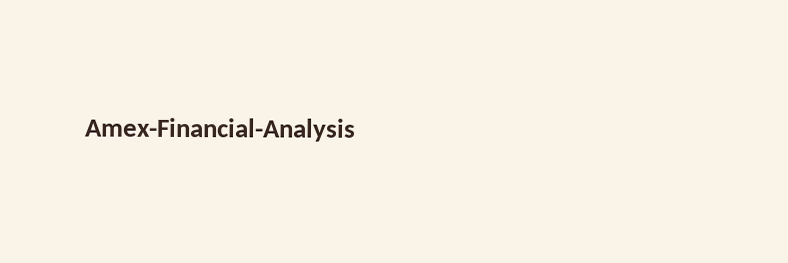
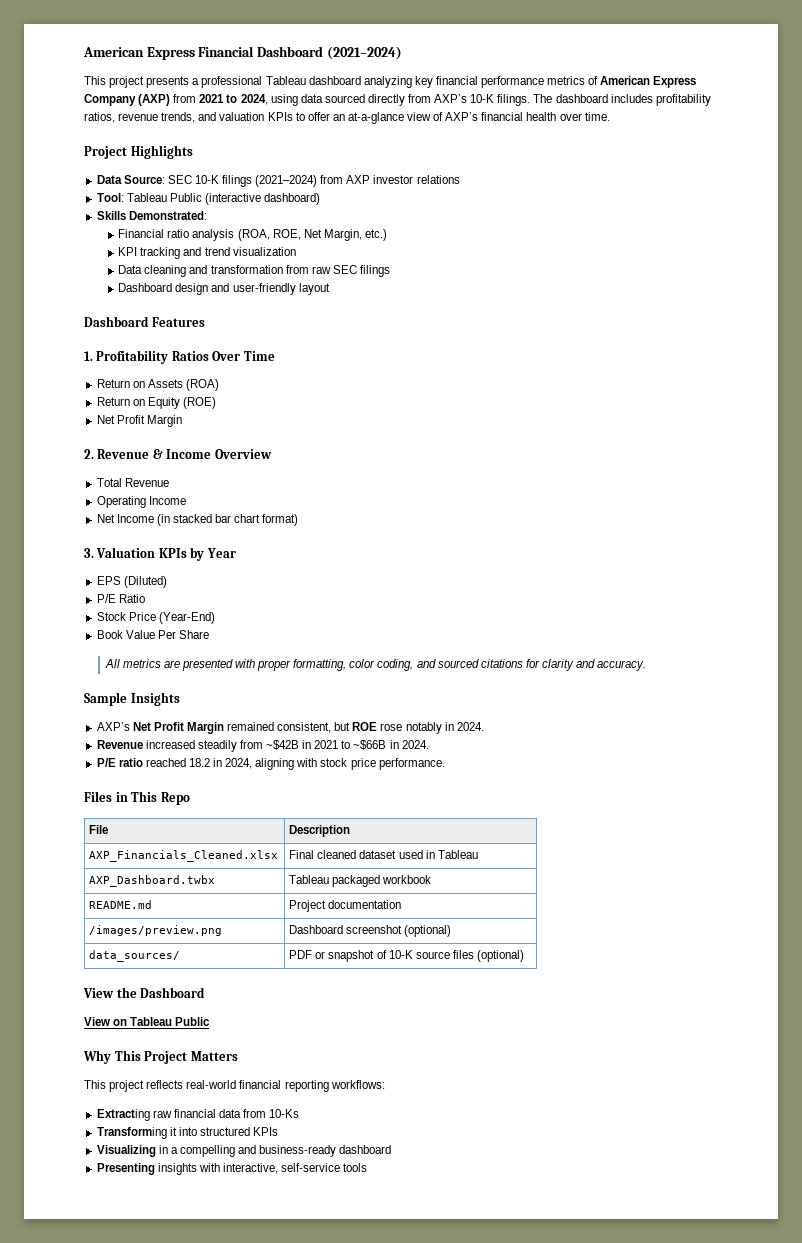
[84,117,356,142] Amex-Financial-Analysis -> [83,46,402,60] [84,76,697,88] [84,94,711,106] [84,112,610,124] [84,145,193,159] [96,175,460,187] [96,193,321,205] [96,211,207,220] [118,229,387,241] [118,247,296,259] [118,265,390,277] [118,283,330,295] [84,316,205,327] [84,350,275,364] [96,379,219,391] [96,397,216,409] [96,415,182,427] [84,449,272,459] [96,478,169,487] [96,496,186,508] [96,514,299,526] [84,547,236,561] [96,576,167,588] [96,594,145,603] [96,612,215,624] [96,630,209,639] [104,659,647,671] [84,692,180,706] [96,722,484,734] [96,740,429,752] [96,758,445,770] [84,791,190,805] [89,825,109,834] [289,825,351,837] [89,850,279,862] [289,850,478,859] [89,875,216,887] [289,875,432,887] [89,900,153,909] [289,900,402,912] [89,925,223,936] [289,925,452,937] [89,950,181,962] [289,950,524,962] [83,987,206,998] [84,1017,211,1026] [83,1050,238,1064] [84,1080,385,1092] [96,1109,300,1121] [96,1127,279,1139] [96,1145,392,1157] [96,1163,368,1175] American Express Financial Dashboard (2021–2024) // This project presents a professional Tableau dashboard analyzing key financial performance metrics of American Express Company (AXP) from 2021 to 2024, using data sourced directly from AXP’s 10-K filings. The dashboard includes profitability ratios, revenue trends, and valuation KPIs to offer an at-a-glance view of AXP’s financial health over time. // Project Highlights // Data Source: SEC 10-K filings (2021–2024) from AXP investor relations // Tool: Tableau Public (interactive dashboard) // Skills Demonstrated: // Financial ratio analysis (ROA, ROE, Net Margin, etc.) // KPI tracking and trend visualization // Data cleaning and transformation from raw SEC filings // Dashboard design and user-friendly layout // Dashboard Features // 1. Profitability Ratios Over Time // Return on Assets (ROA) // Return on Equity (ROE) // Net Profit Margin // 2. Revenue & Income Overview // Total Revenue // Operating Income // Net Income (in stacked bar chart format) // 3. Valuation KPIs by Year // EPS (Diluted) // P/E Ratio // Stock Price (Year-End) // Book Value Per Share // All metrics are presented with proper formatting, color coding, and sourced citations for clarity and accuracy. // Sample Insights // AXP’s Net Profit Margin remained consistent, but ROE rose notably in 2024. // Revenue increased steadily from ~$42B in 2021 to ~$66B in 2024. // P/E ratio reached 18.2 in 2024, aligning with stock price performance. // Files in This Repo // File | Description // AXP_Financials_Cleaned.xlsx | Final cleaned dataset used in Tableau // AXP_Dashboard.twbx | Tableau packaged workbook // README.md | Project documentation // /images/preview.png | Dashboard screenshot (optional) // data_sources/ | PDF or snapshot of 10-K source files (optional) // View the Dashboard // View on Tableau Public // Why This Project Matters // This project reflects real-world financial reporting workflows: // Extracting raw financial data from 10-Ks // Transforming it into structured KPIs // Visualizing in a compelling and business-ready dashboard // Presenting insights with interactive, self-service tools

